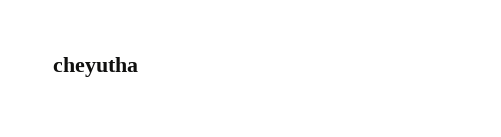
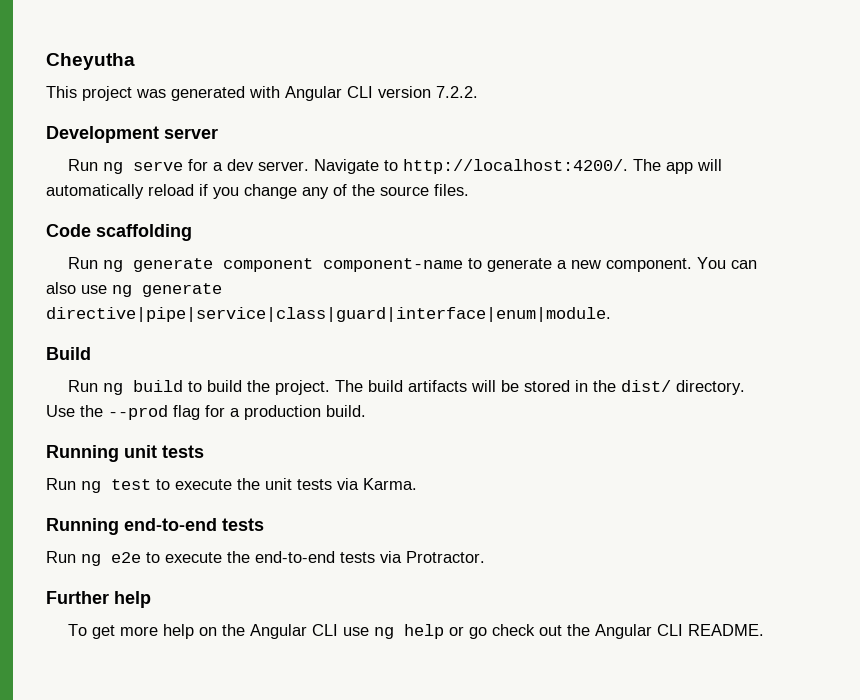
[53,57,138,77] cheyutha -> [46,53,135,70] [46,86,478,101] [46,126,218,143] [68,159,723,174] [46,184,469,199] [46,224,192,241] [68,257,758,272] [46,282,222,297] [46,307,611,322] [46,347,91,360] [68,380,746,395] [46,405,366,420] [46,445,204,462] [46,478,417,493] [46,518,264,535] [46,551,485,566] [46,591,151,608] [68,624,765,639] Cheyutha // This project was generated with Angular CLI version 7.2.2. // Development server // Run ng serve for a dev server. Navigate to http://localhost:4200/. The app will automatically reload if you change any of the source files. // Code scaffolding // Run ng generate component component-name to generate a new component. You can also use ng generate directive|pipe|service|class|guard|interface|enum|module. // Build // Run ng build to build the project. The build artifacts will be stored in the dist/ directory. Use the --prod flag for a production build. // Running unit tests // Run ng test to execute the unit tests via Karma. // Running end-to-end tests // Run ng e2e to execute the end-to-end tests via Protractor. // Further help // To get more help on the Angular CLI use ng help or go check out the Angular CLI README.

